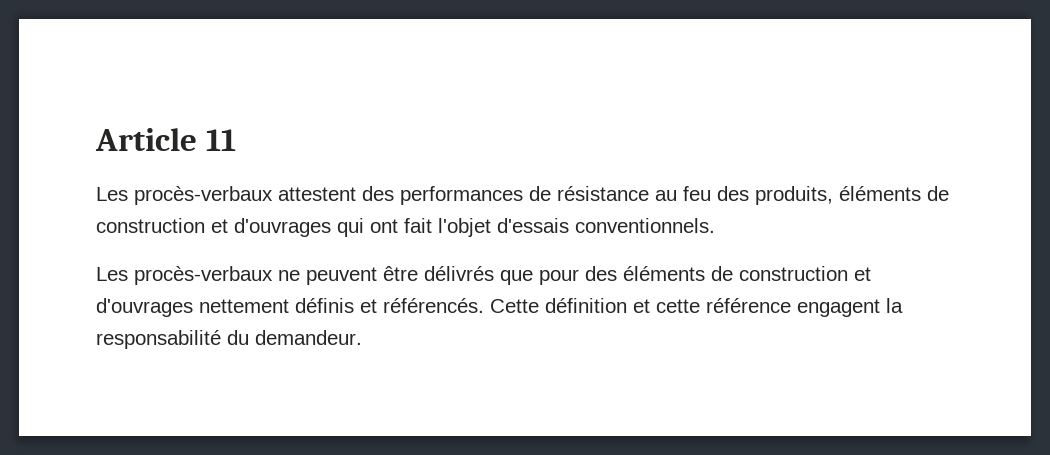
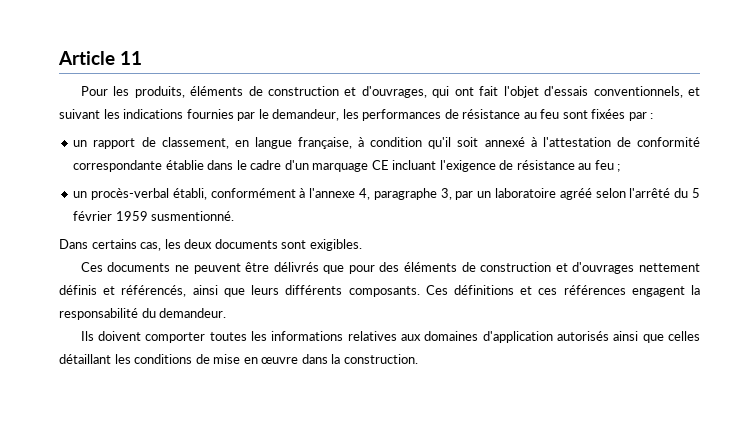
[96,186,394,205] Les procès-verbaux attestent des -> [80,86,700,98] [59,109,359,121] Pour les produits, éléments de construction et d'ouvrages, qui ont fait l'objet d'essais conventionnels, et suivant les indications fournies par le demandeur, les
[717,186,949,205] [96,218,715,237] [96,266,273,285] des produits, éléments de construction et d'ouvrages qui ont fait l'objet d'essais conventionnels. // Les procès-verbaux -> [562,109,654,121] [73,137,701,149] [73,160,621,172] [73,188,701,200] [73,211,235,221] [59,239,362,251] [80,262,171,272] sont fixées par : // un rapport de classement, en langue française, à condition qu'il soit annexé à l'attestation de conformité correspondante établie dans le cadre d'un marquage CE incluant l'exigence de résistance au feu ; // un procès-verbal établi, conformément à l'annexe 4, paragraphe 3, par un laboratoire agréé selon l'arrêté du 5 février 1959 susmentionné. // Dans certains cas, les deux documents sont exigibles. // Ces documents
[383,298,791,313] référencés. Cette définition et cette référence -> [121,285,626,297] référencés, ainsi que leurs différents composants. Ces définitions et ces références
(362, 337) none -> [80,331,701,343] [59,354,418,364] // Ils doivent comporter toutes les informations relatives aux domaines d'application autorisés ainsi que celles détaillant les conditions de mise en œuvre dans la construction.

